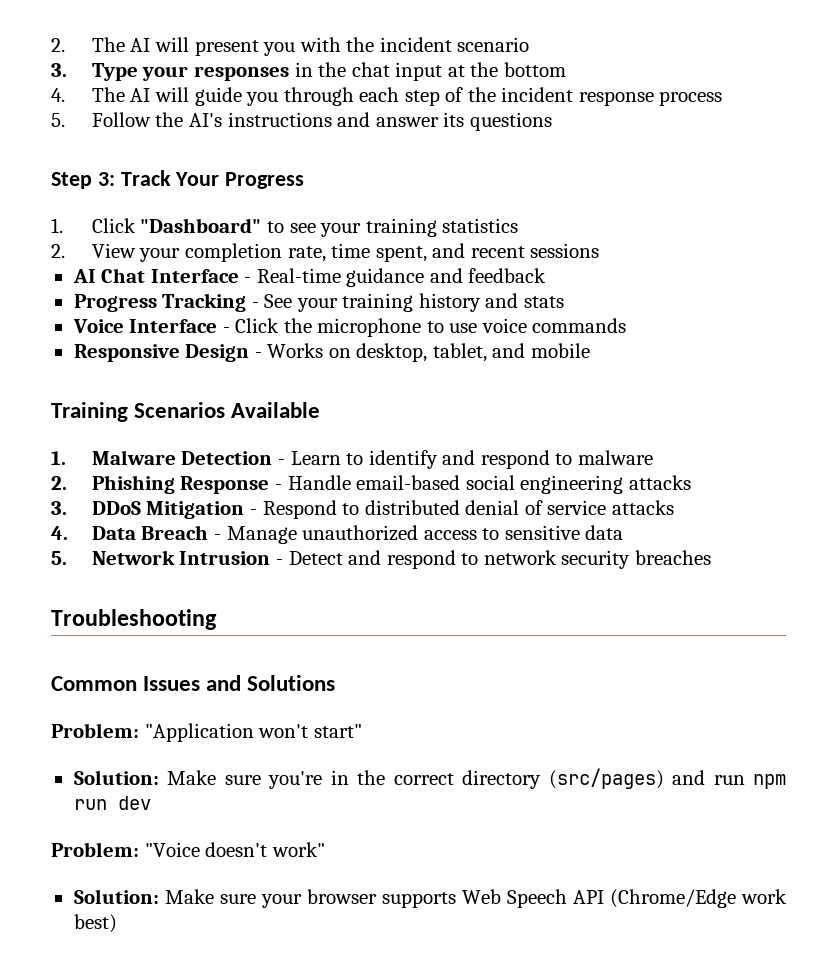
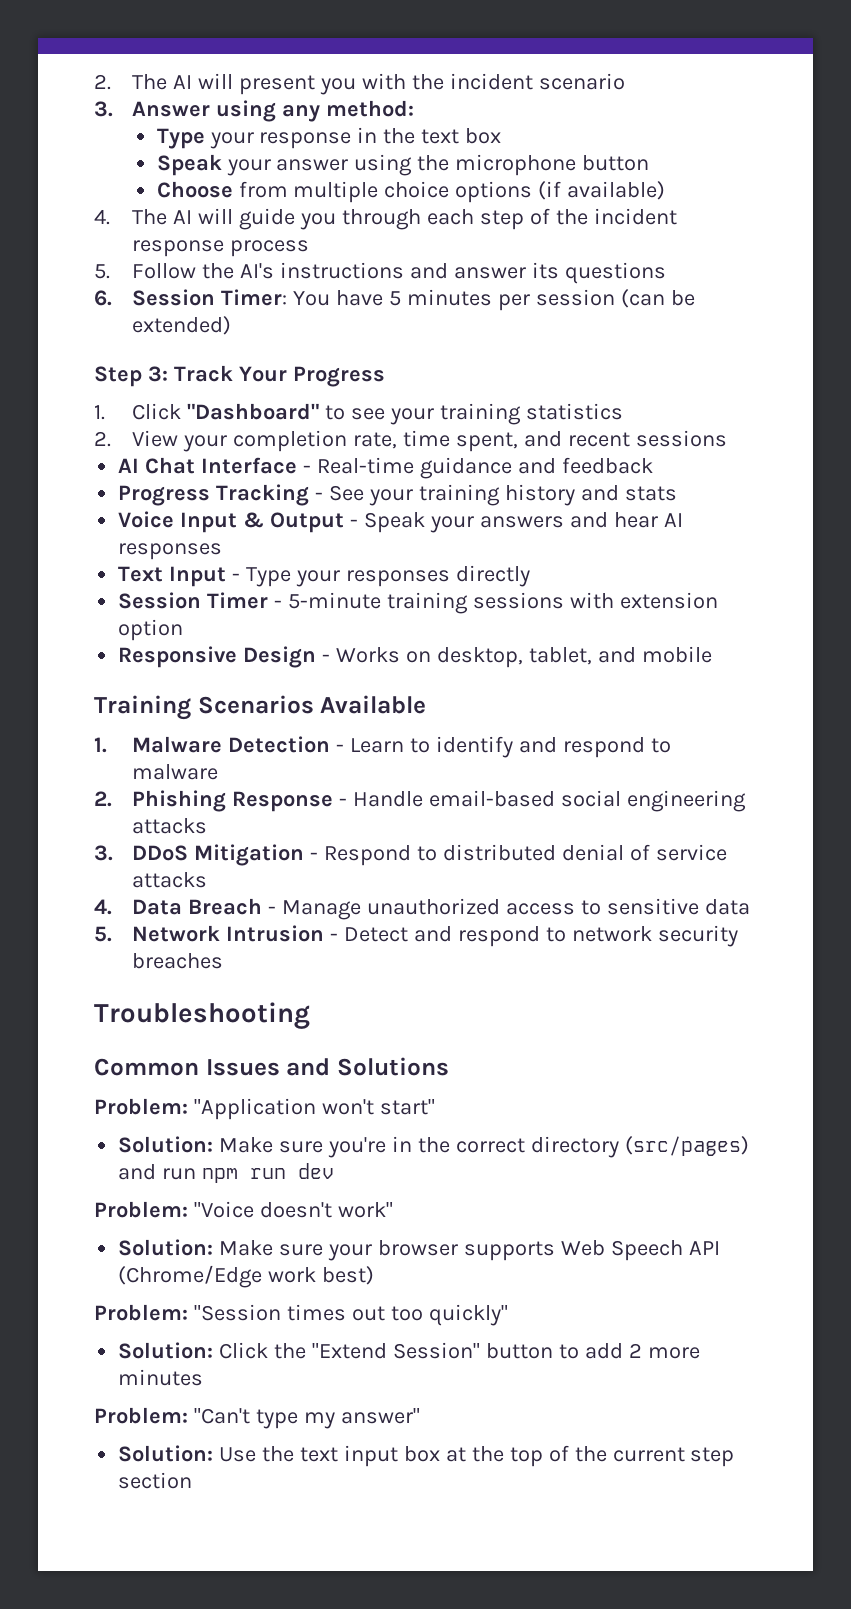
[91,62,566,81] Type your responses in the chat input at the bottom -> [132,100,415,122] [156,127,502,149] [156,154,650,176] [156,181,666,203] Answer using any method: // Type your response in the text box // Speak your answer using the microphone button // Choose from multiple choice options (if available)
(552, 121) none -> [94,289,695,311] [132,316,232,335] // 6. Session Timer: You have 5 minutes per session (can be extended)
[129,318,627,337] Interface - Click the microphone to use voice commands -> [180,512,683,533] [118,543,223,560] [118,565,530,587] [118,592,718,614] [118,619,184,641] Input & Output - Speak your answers and hear AI responses // Text Input - Type your responses directly // Session Timer - 5-minute training sessions with extension option
(117, 923) none -> [94,1304,508,1326] [118,1342,700,1359] [118,1369,204,1386] [94,1407,420,1429] [118,1445,735,1467] [118,1472,193,1489] // Problem: "Session times out too quickly" // Solution: Click the "Extend Session" button to add 2 more minutes // Problem: "Can't type my answer" // Solution: Use the text input box at the top of the current step section

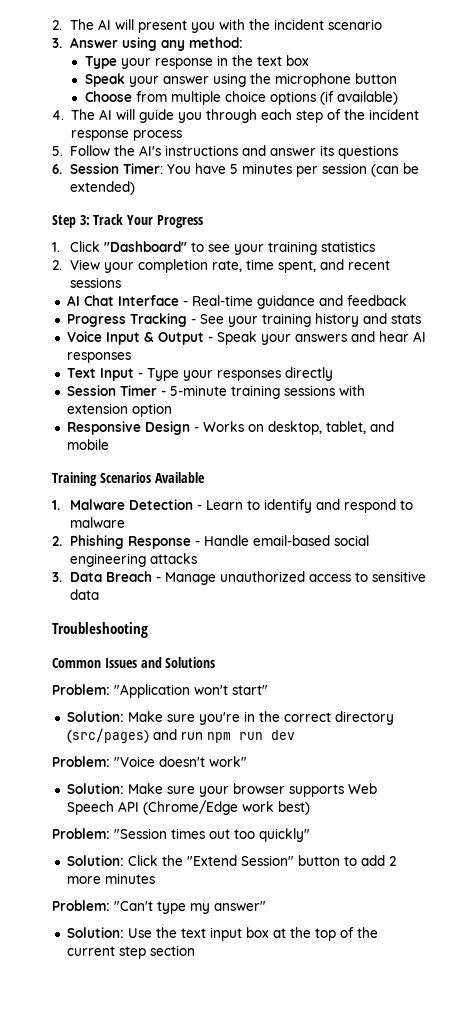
[132,844,727,866] [132,872,208,888] [94,899,112,915] DDoS Mitigation - Respond to distributed denial of service attacks // 4. -> (62, 577) none
[94,925,738,947] [132,953,224,969] // 5. Network Intrusion - Detect and respond to network security breaches -> (99, 594) none

